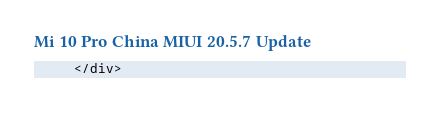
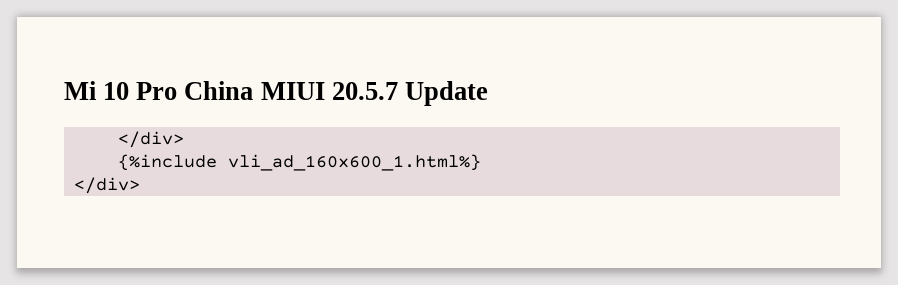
(123, 68) none -> [118,154,482,171] [74,177,141,194] // {%include vli_ad_160x600_1.html%} // </div>

